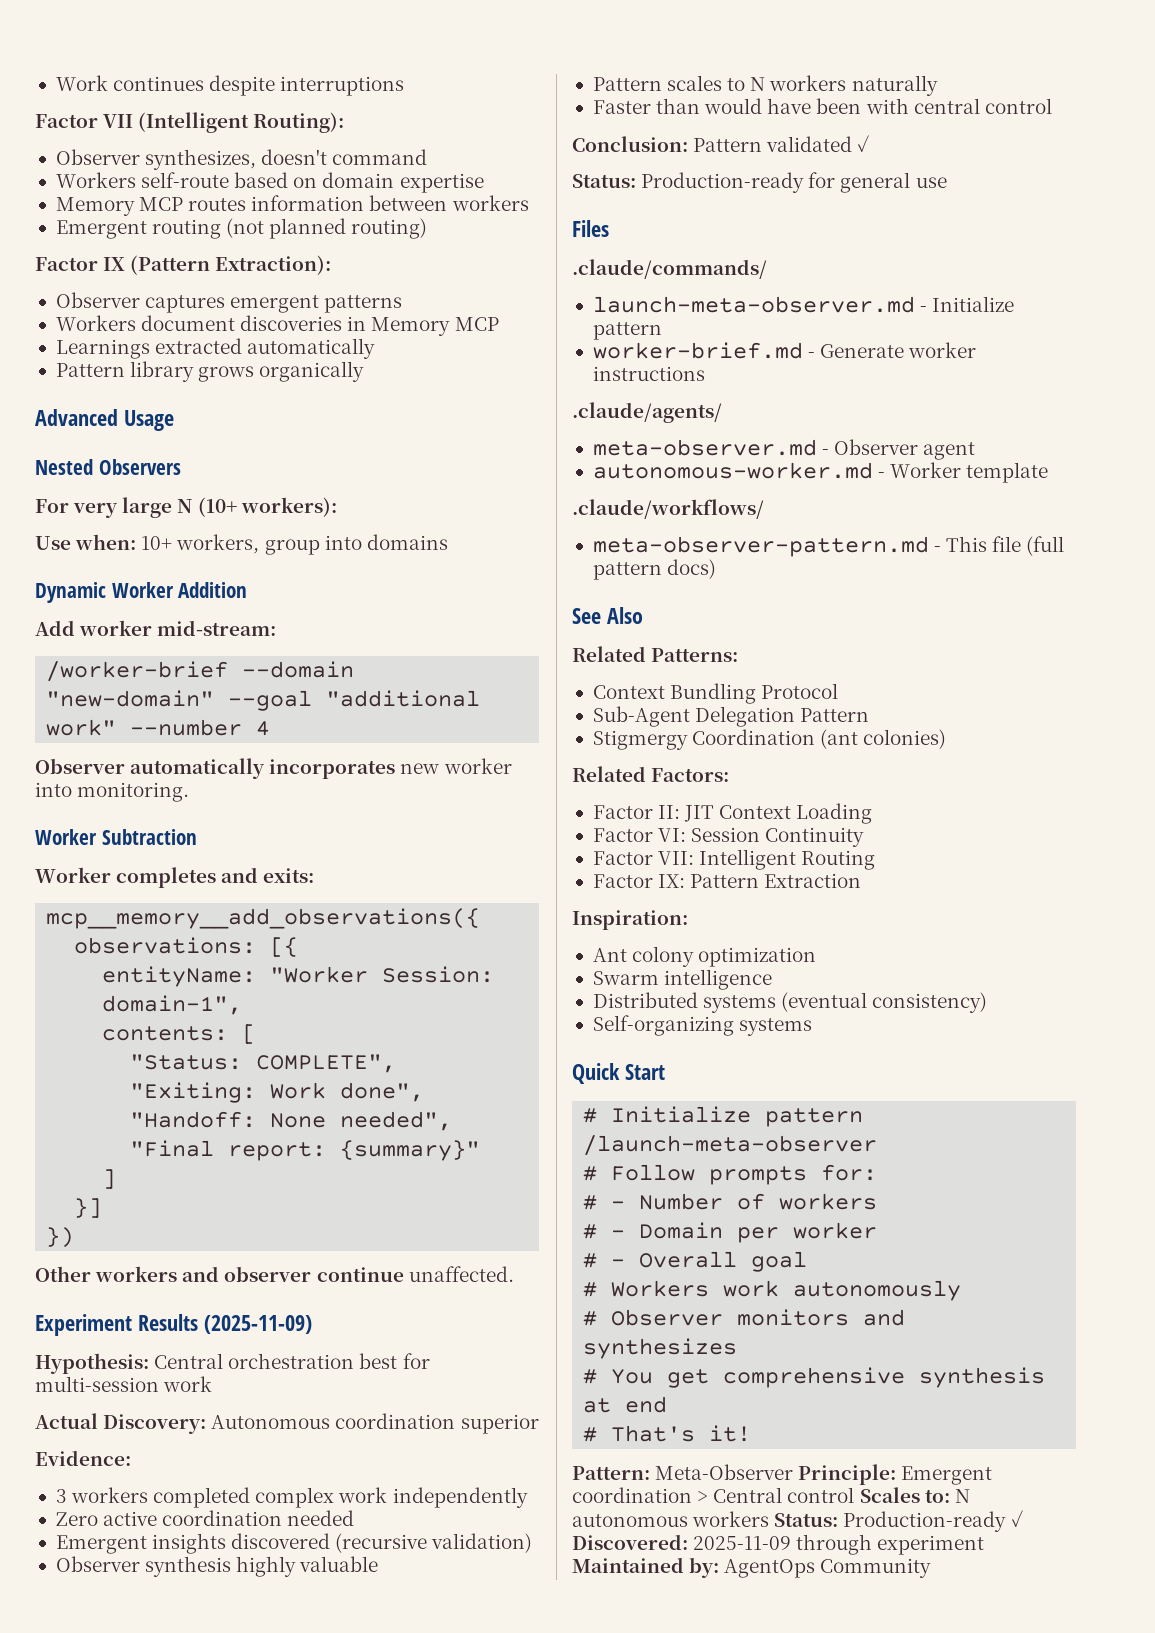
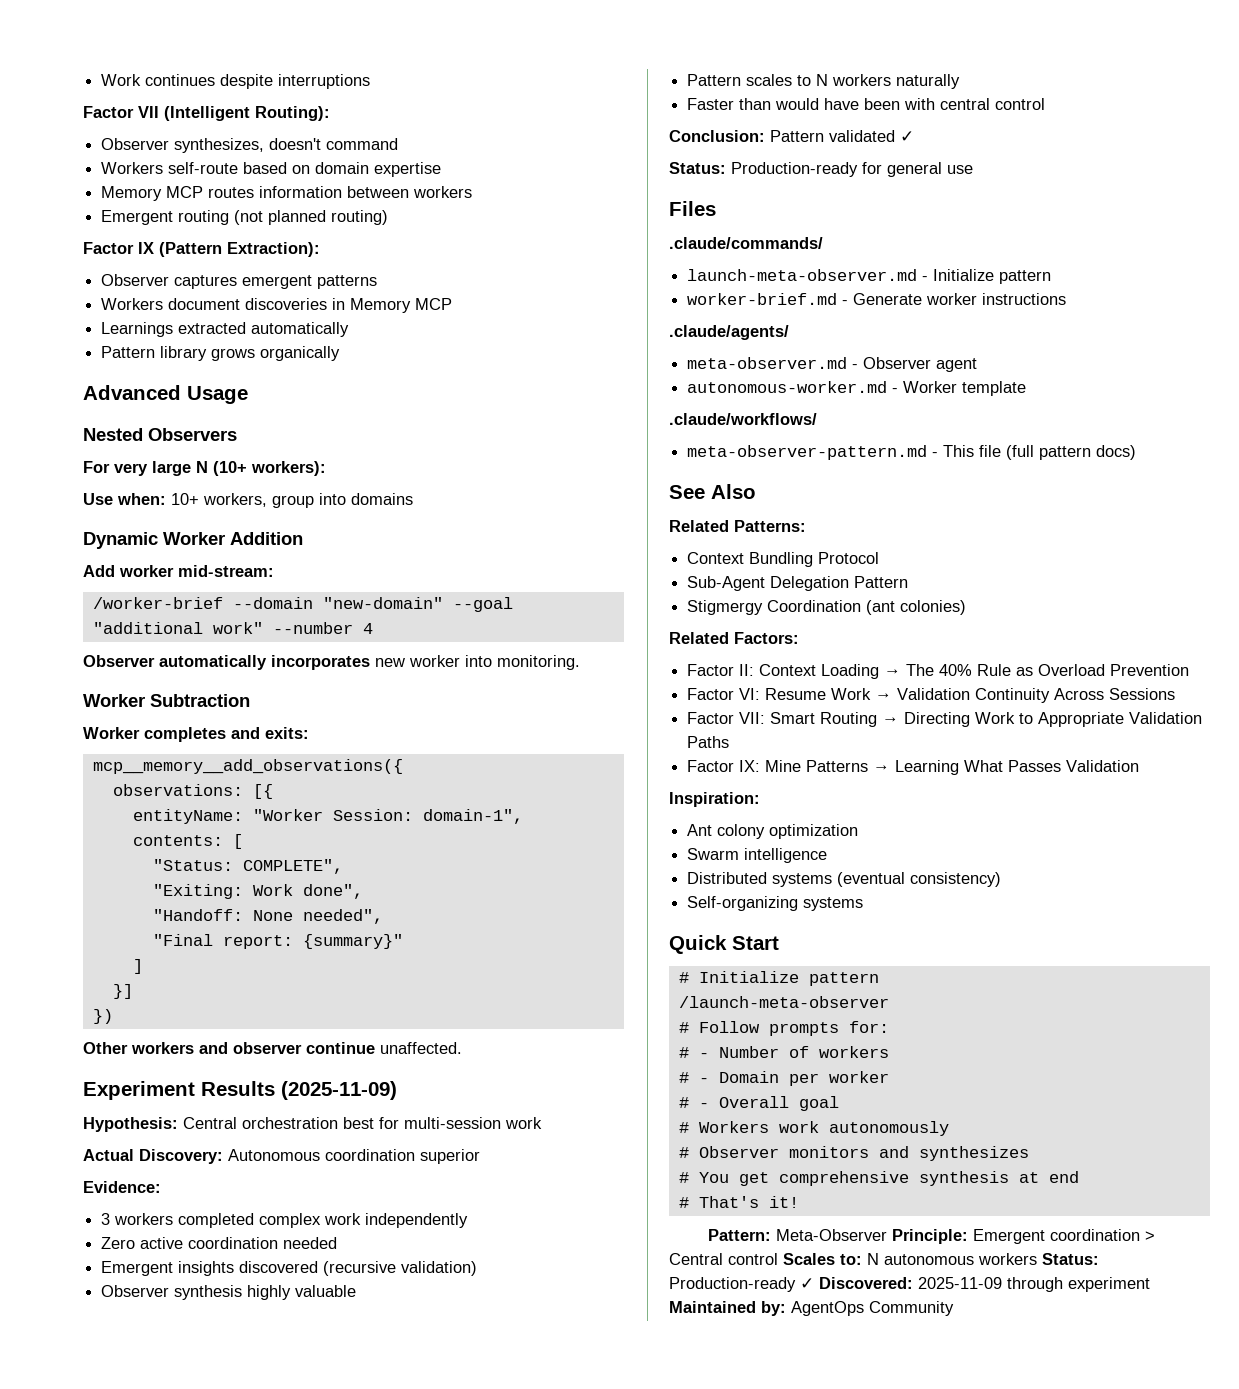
[684,805,715,822] JIT -> (755, 670) none
[592,827,761,842] // Factor VI: Session -> [884,664,1190,676] [687,688,971,700] → The 40% Rule as Overload Prevention // Factor VI: Resume Work → Validation
(865, 837) none -> [1054,688,1176,700] Across Sessions
[699,849,797,870] Intelligent -> [770,712,816,724] Smart
[592,873,862,888] // Factor IX: Pattern Extraction -> [882,712,1203,727] [687,736,730,748] [687,760,1140,775] → Directing Work to Appropriate Validation Paths // Factor IX: Mine Patterns → Learning What Passes Validation

